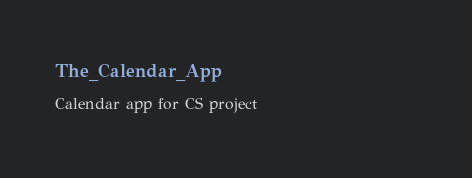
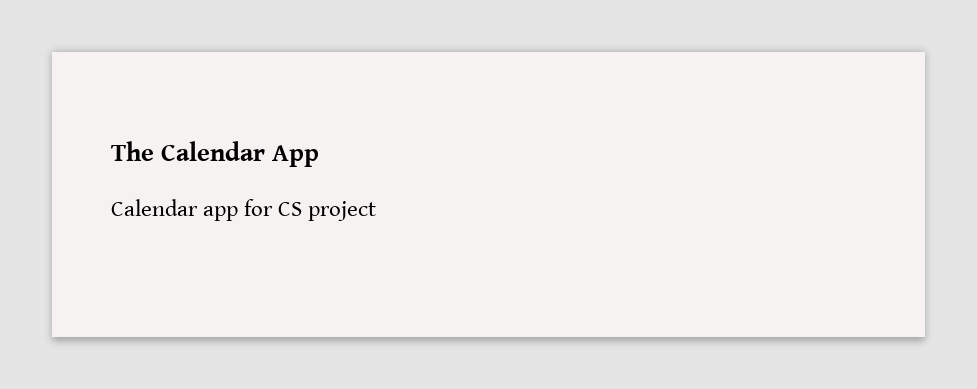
[55,63,222,82] The_Calendar_App -> [111,141,320,167] The Calendar App

